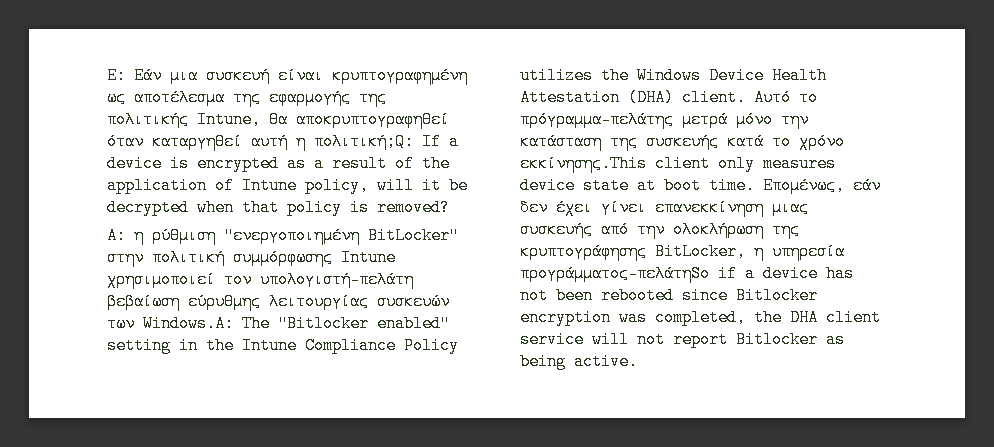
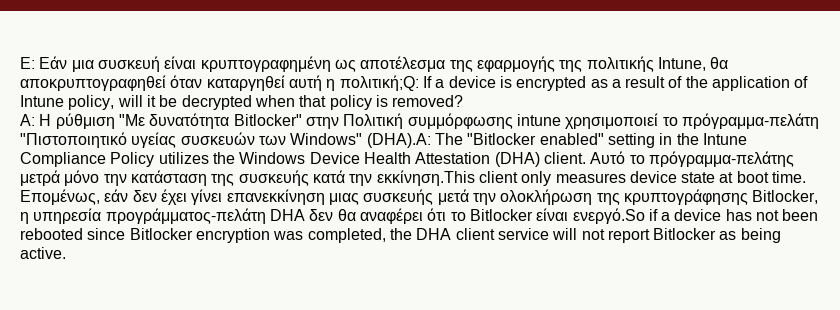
[134,226,459,245] [107,248,396,267] [107,270,413,289] [107,292,449,311] [107,315,234,332] η ρύθμιση "ενεργοποιημένη BitLocker" στην πολιτική συμμόρφωσης Intune χρησιμοποιεί τον υπολογιστή-πελάτη βεβαίωση εύρυθμης λειτουργίας συσκευών των Windows.A: -> [39,113,819,129] [20,132,431,148] Η ρύθμιση "Με δυνατότητα Bitlocker" στην Πολιτική συμμόρφωσης intune χρησιμοποιεί το πρόγραμμα-πελάτη "Πιστοποιητικό υγείας συσκευών των Windows" (DHA).A:
[772,134,844,150] [520,154,647,173] το χρόνο εκκίνησης.This -> [349,170,475,186] την εκκίνηση.This
[601,220,628,238] από -> [437,189,469,205] μετά
[655,243,746,260] BitLocker, -> [752,190,819,204] Bitlocker,
[520,264,710,283] προγράμματος-πελάτηSo -> [105,208,645,224] προγράμματος-πελάτη DHA δεν θα αναφέρει ότι το Bitlocker είναι ενεργό.So

